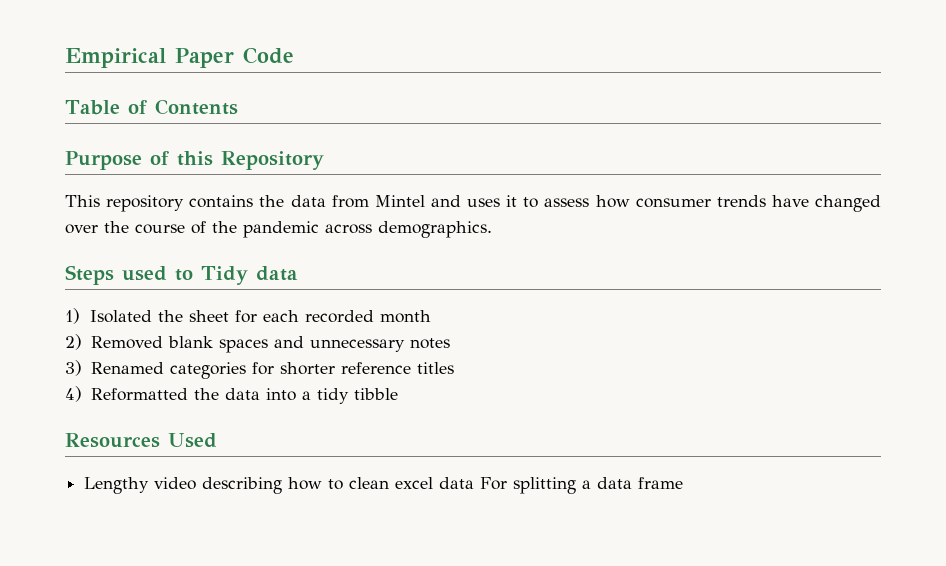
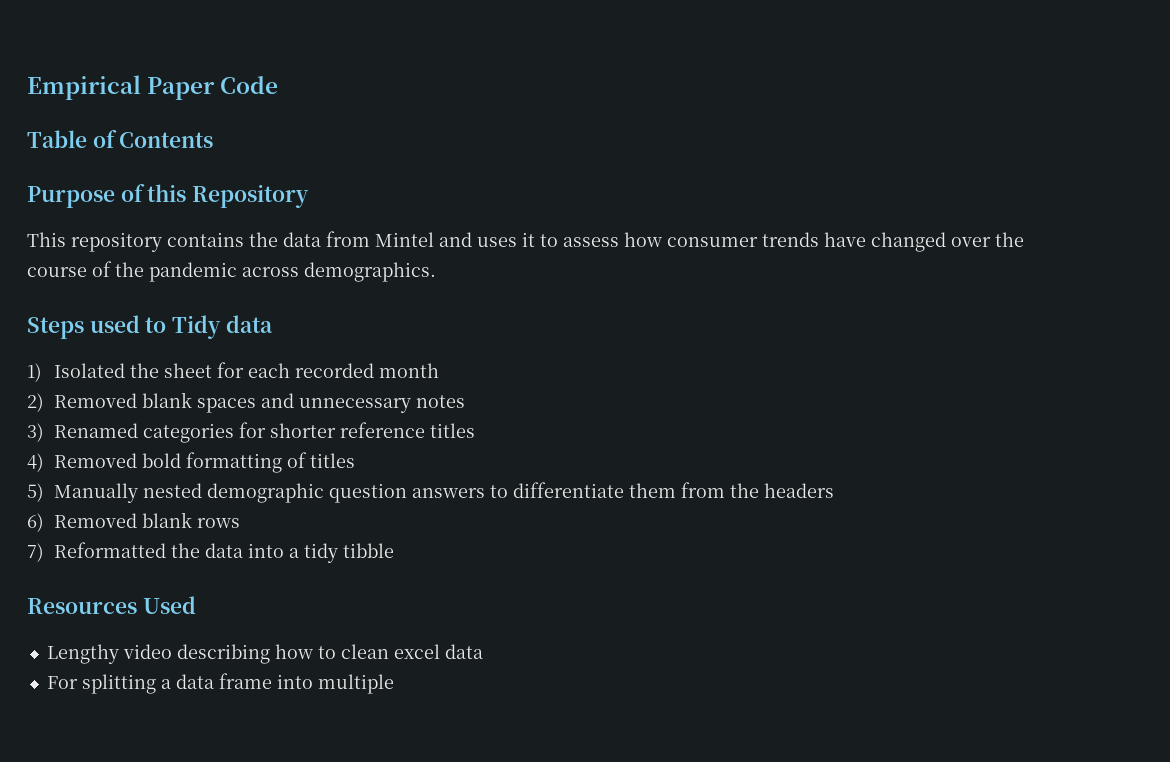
(82, 394) none -> [54,452,356,473] [27,482,835,503] [27,512,241,532] [27,543,44,562] Removed bold formatting of titles // 5) Manually nested demographic question answers to differentiate them from the headers // 6) Removed blank rows // 7)
(475, 483) none -> (483, 651) //
(684, 483) none -> [276,674,394,694] into multiple

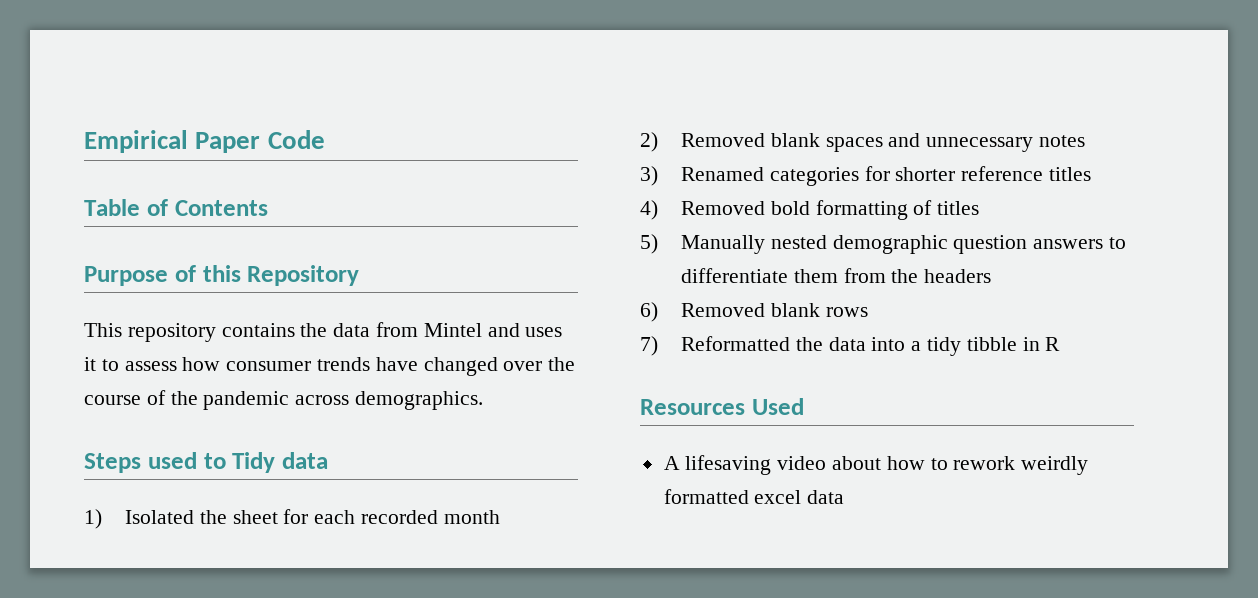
(395, 550) none -> [1022,337,1061,351] in R
[46,644,483,664] [46,673,394,694] Lengthy video describing how to clean excel data // For splitting a data frame into multiple -> [663,455,1089,475] [663,489,845,504] A lifesaving video about how to rework weirdly formatted excel data

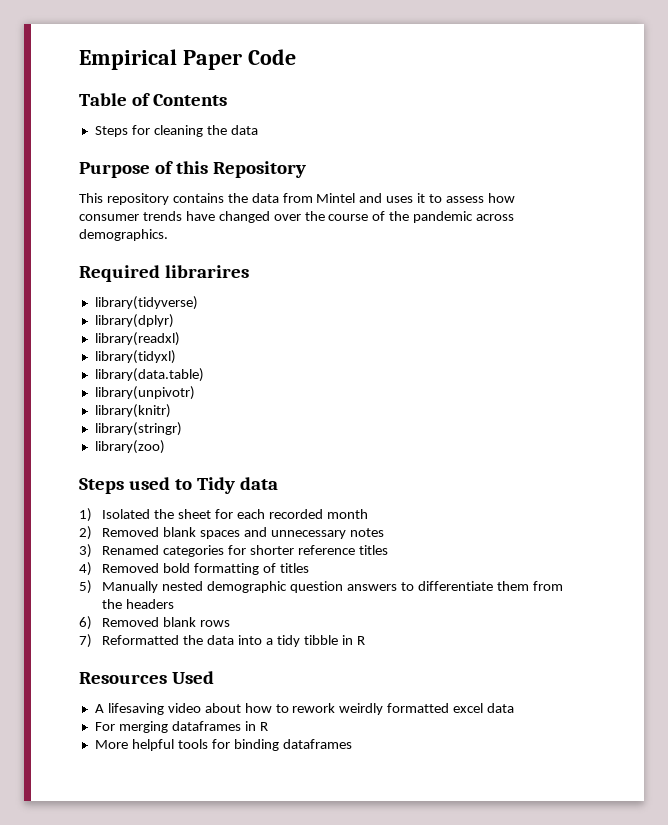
(268, 208) none -> [94,125,258,137] // Steps for cleaning the data
(484, 400) none -> [79,265,249,282] [94,296,198,310] [94,314,174,328] [94,332,180,346] [94,350,176,364] [94,368,204,382] [94,386,195,400] [94,404,171,418] [94,422,182,436] [94,440,165,454] // Required librarires // library(tidyverse) // library(dplyr) // library(readxl) // library(tidyxl) // library(data.table) // library(unpivotr) // library(knitr) // library(stringr) // library(zoo)
(845, 497) none -> [94,721,268,733] [94,739,352,751] // For merging dataframes in R // More helpful tools for binding dataframes

